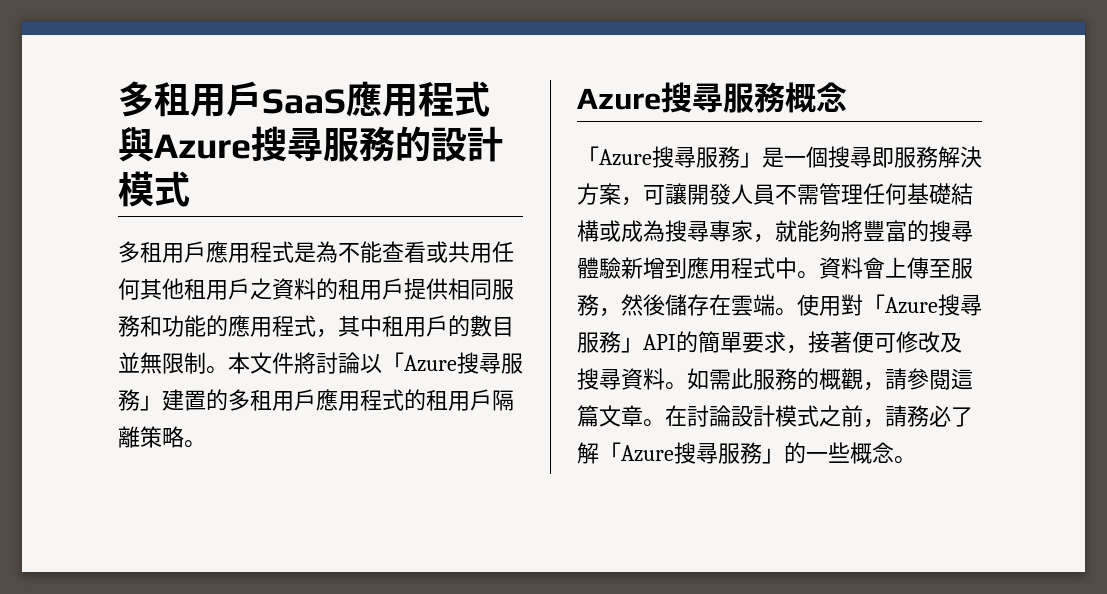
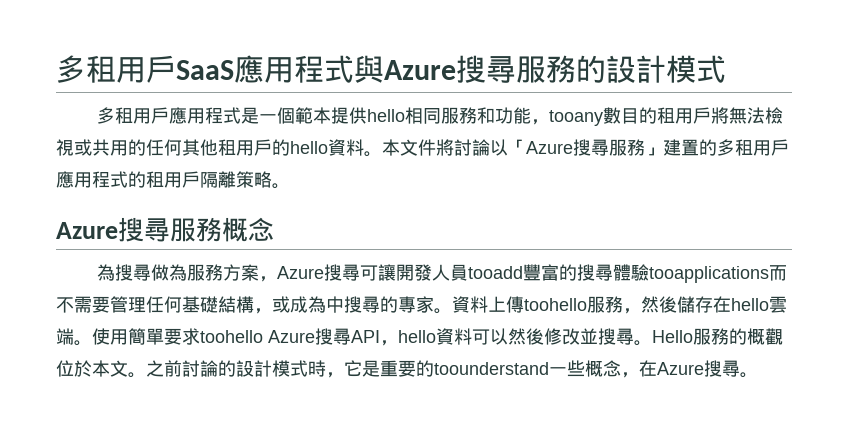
[316,241,514,263] [118,278,514,300] [118,315,514,338] [118,352,206,374] 為不能查看或共用任何其他租用戶之資料的租用戶提供相同服務和功能的應用程式，其中租用戶的數目並無限制 -> [259,107,784,126] [56,139,364,156] 一個範本提供hello相同服務和功能，tooany數目的租用戶將無法檢視或共用的任何其他租用戶的hello資料
[577,146,982,168] [577,183,973,206] [577,220,973,243] [577,257,951,279] 「Azure搜尋服務」是一個搜尋即服務解決方案，可讓開發人員不需管理任何基礎結構或成為搜尋專家，就能夠將豐富的搜尋體驗新增到應用程式中。資料會上傳至 -> [97,264,788,283] [56,296,587,314] 為搜尋做為服務方案，Azure搜尋可讓開發人員tooadd豐富的搜尋體驗tooapplications而不需要管理任何基礎結構，或成為中搜尋的專家。資料上傳toohello
(731, 304) none -> [731,298,769,311] hello
[841,294,982,316] [577,331,962,354] [577,368,973,391] [577,405,973,428] [577,442,894,464] 對「Azure搜尋服務」API的簡單要求，接著便可修改及搜尋資料。如需此服務的概觀，請參閱這篇文章。在討論設計模式之前，請務必了解「Azure搜尋服務」的一些概念 -> [128,328,783,346] [56,360,740,378] 簡單要求toohello Azure搜尋API，hello資料可以然後修改並搜尋。Hello服務的概觀位於本文。之前討論的設計模式時，它是重要的toounderstand一些概念，在Azure搜尋

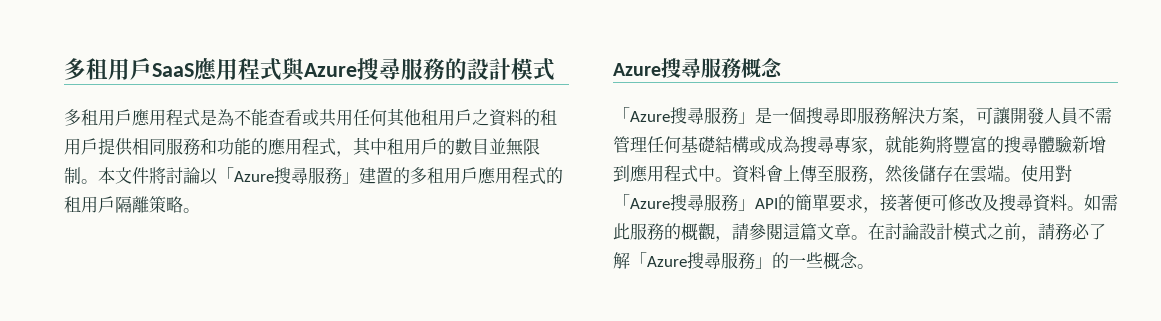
[259,107,784,126] [56,139,364,156] 一個範本提供hello相同服務和功能，tooany數目的租用戶將無法檢視或共用的任何其他租用戶的hello資料 -> [217,108,557,127] [64,137,540,157] [64,167,81,184] 為不能查看或共用任何其他租用戶之資料的租用戶提供相同服務和功能的應用程式，其中租用戶的數目並無限制
[97,264,788,283] [56,296,587,314] 為搜尋做為服務方案，Azure搜尋可讓開發人員tooadd豐富的搜尋體驗tooapplications而不需要管理任何基礎結構，或成為中搜尋的專家。資料上傳toohello -> [613,107,1112,126] [613,135,1106,155] [613,165,834,183] 「Azure搜尋服務」是一個搜尋即服務解決方案，可讓開發人員不需管理任何基礎結構或成為搜尋專家，就能夠將豐富的搜尋體驗新增到應用程式中。資料會上傳至
[731,298,769,311] hello -> (970, 173) none
[128,328,783,346] [56,360,740,378] 簡單要求toohello Azure搜尋API，hello資料可以然後修改並搜尋。Hello服務的概觀位於本文。之前討論的設計模式時，它是重要的toounderstand一些概念，在Azure搜尋 -> [1055,165,1072,182] [613,194,1118,213] [613,223,1106,242] [613,252,858,270] 對「Azure搜尋服務」API的簡單要求，接著便可修改及搜尋資料。如需此服務的概觀，請參閱這篇文章。在討論設計模式之前，請務必了解「Azure搜尋服務」的一些概念

